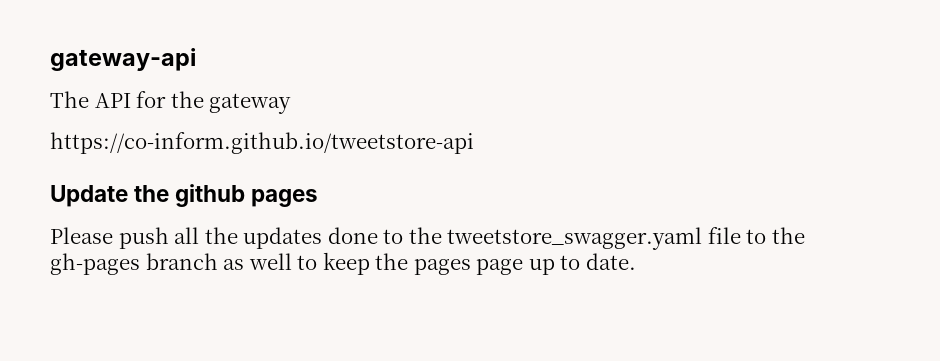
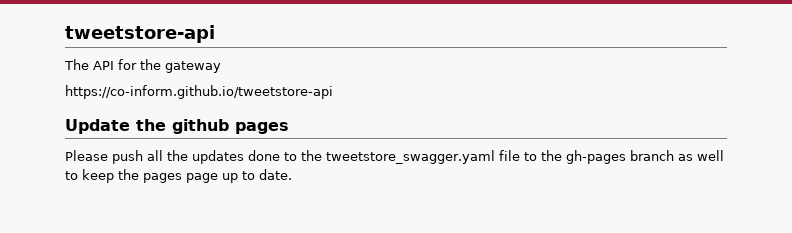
[50,48,196,71] gateway-api -> [65,25,215,43] tweetstore-api

